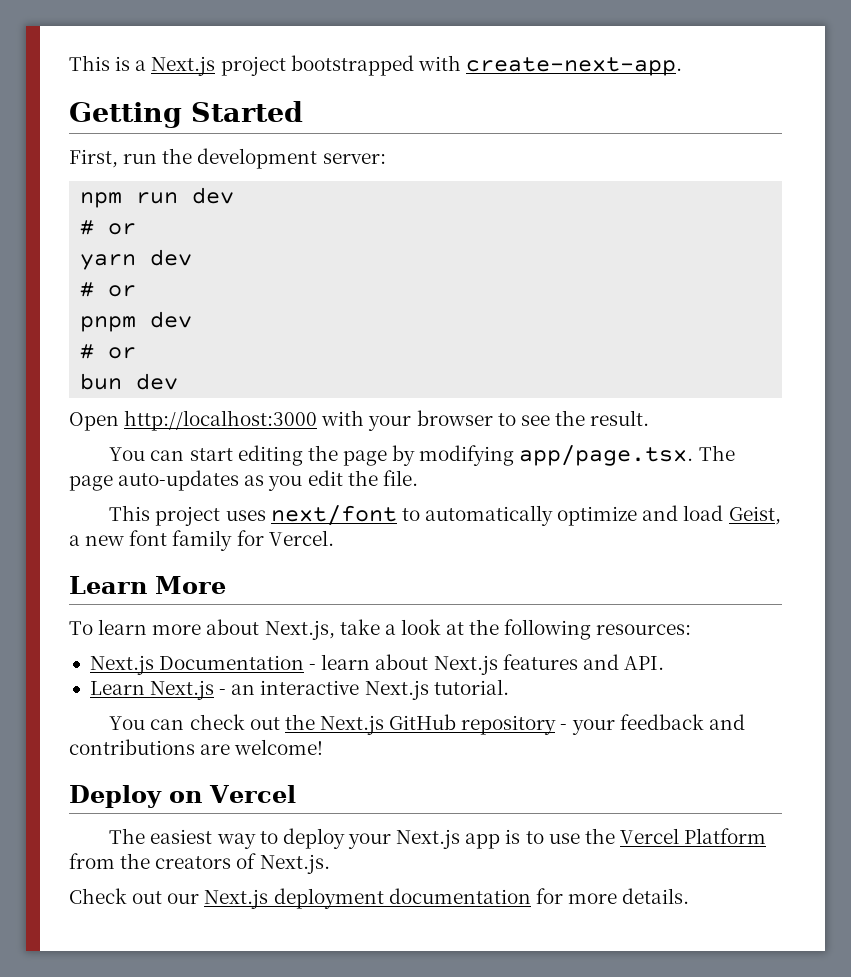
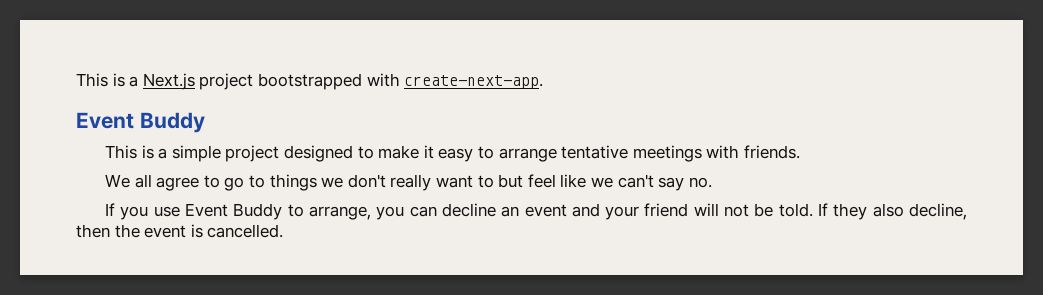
[69,101,303,128] [69,148,386,169] [80,187,235,208] [80,220,137,235] [80,249,193,270] [80,282,137,297] [80,311,193,332] [80,344,137,359] [80,373,179,390] [69,410,650,431] [109,445,735,466] [69,470,418,491] [109,505,781,526] [69,530,334,551] [69,576,226,594] [69,619,692,640] [89,654,664,675] [89,679,509,700] [109,714,745,735] [69,739,324,755] [69,785,296,808] [109,828,767,849] [69,853,330,874] [69,888,690,909] Getting Started // First, run the development server: // npm run dev // # or // yarn dev // # or // pnpm dev // # or // bun dev // Open http://localhost:3000 with your browser to see the result. // You can start editing the page by modifying app/page.tsx. The page auto-updates as you edit the file. // This project uses next/font to automatically optimize and load Geist, a new font family for Vercel. // Learn More // To learn more about Next.js, take a look at the following resources: // Next.js Documentation - learn about Next.js features and API. // Learn Next.js - an interactive Next.js tutorial. // You can check out the Next.js GitHub repository - your feedback and contributions are welcome! // Deploy on Vercel // The easiest way to deploy your Next.js app is to use the Vercel Platform from the creators of Next.js. // Check out our Next.js deployment documentation for more details. -> [76,112,205,133] [105,145,800,162] [105,174,712,191] [105,203,967,220] [76,224,284,238] Event Buddy // This is a simple project designed to make it easy to arrange tentative meetings with friends. // We all agree to go to things we don't really want to but feel like we can't say no. // If you use Event Buddy to arrange, you can decline an event and your friend will not be told. If they also decline, then the event is cancelled.

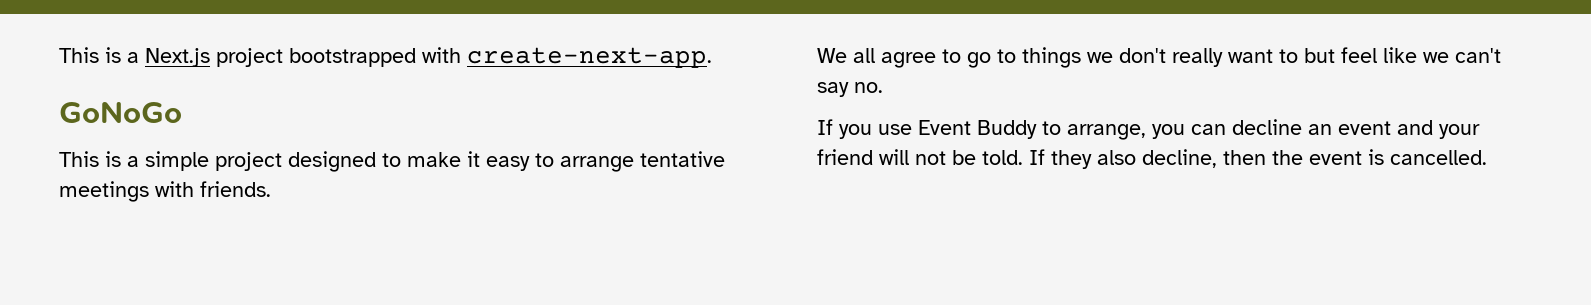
[76,112,205,133] Event Buddy -> [59,101,182,123] GoNoGo

